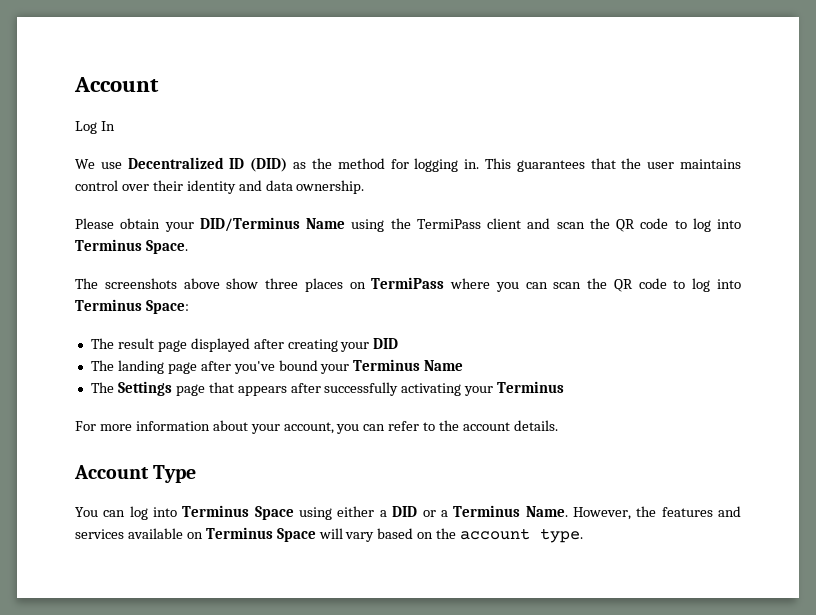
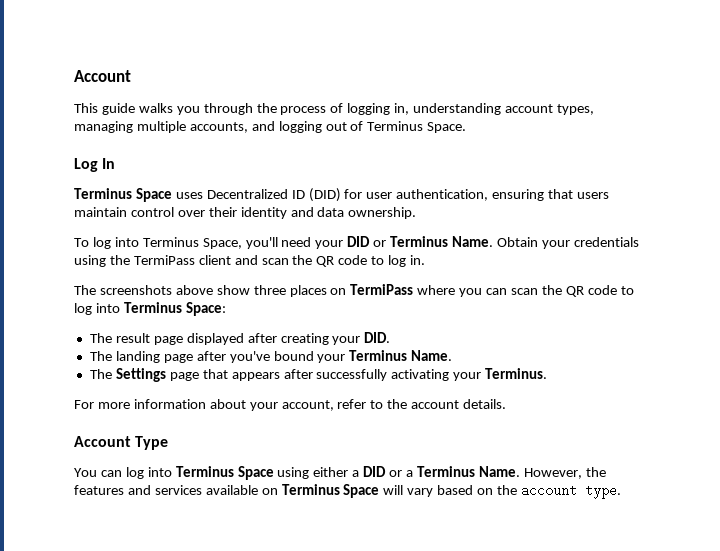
[75,121,115,134] [75,157,741,172] Log In // We use Decentralized ID (DID) as the method for logging in. This guarantees that the user maintains -> [74,103,594,115] [74,121,467,133] [74,158,116,172] [74,188,610,202] [74,207,127,217] This guide walks you through the process of logging in, understanding account types, managing multiple accounts, and logging out of Terminus Space. // Log In // Terminus Space uses Decentralized ID (DID) for user authentication, ensuring that users maintain
[75,217,345,232] Please obtain your DID/Terminus Name -> [74,236,639,249] To log into Terminus Space, you'll need your DID or Terminus Name. Obtain your credentials
[717,219,741,229] [75,239,188,254] into Terminus Space. -> [410,255,426,265] in.
[373,338,399,349] DID -> [364,332,391,343] DID.
[424,360,464,371] Name -> [411,350,453,361] Name.
[497,381,565,393] Terminus -> [485,368,548,379] Terminus.
[336,424,386,434] you can -> (334, 405) none

